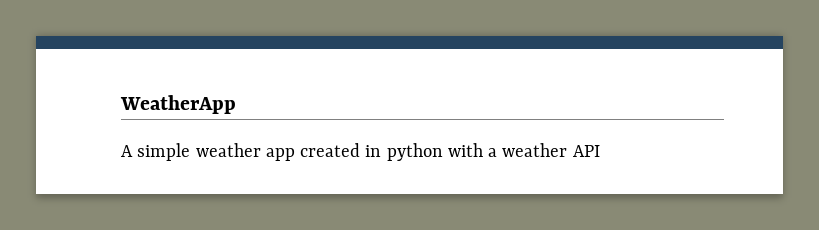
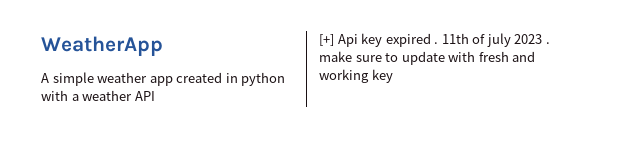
(600, 151) none -> [319,33,550,47] [319,51,536,65] [319,69,393,83] // [+] Api key expired . 11th of july 2023 . make sure to update with fresh and working key

